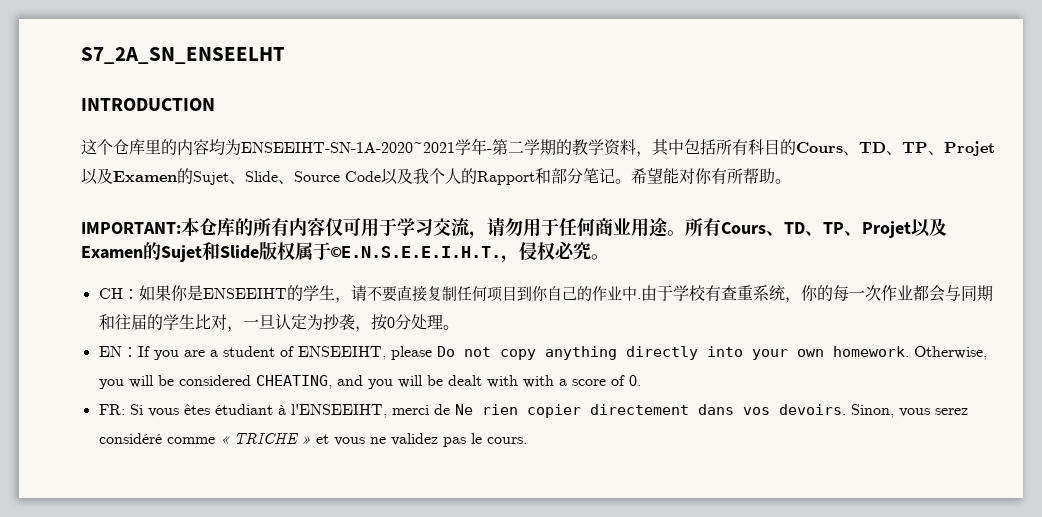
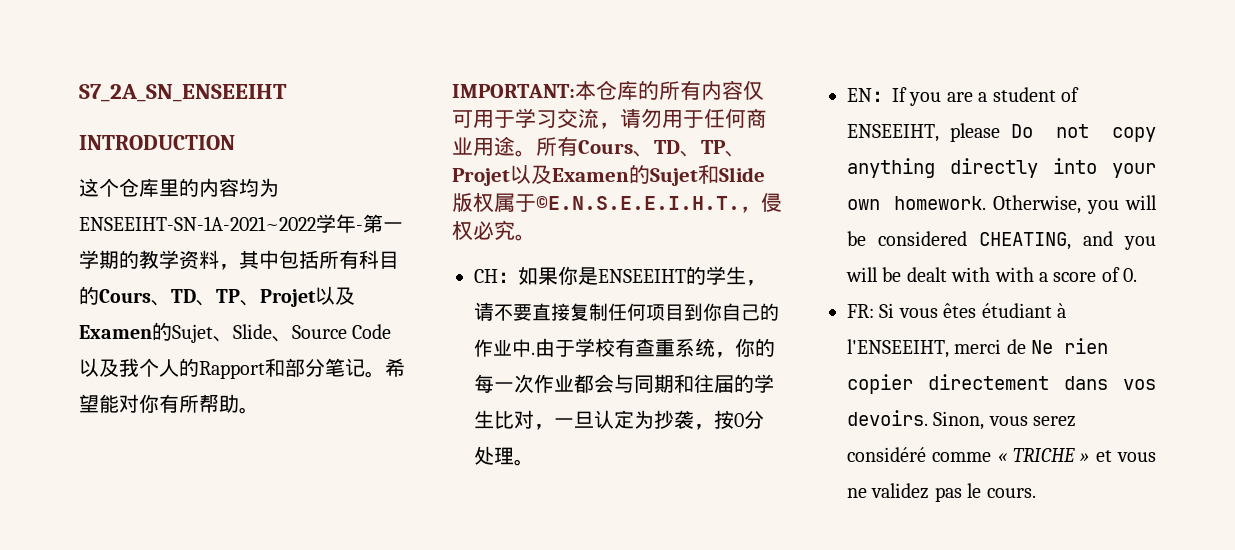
[81,47,285,64] S7_2A_SN_ENSEELHT -> [79,84,287,102] S7_2A_SN_ENSEEIHT
[241,142,455,153] ENSEEIHT-SN-1A-2020~2021 -> [79,216,316,231] ENSEEIHT-SN-1A-2021~2022
[508,141,524,153] 二 -> [383,222,403,231] 一

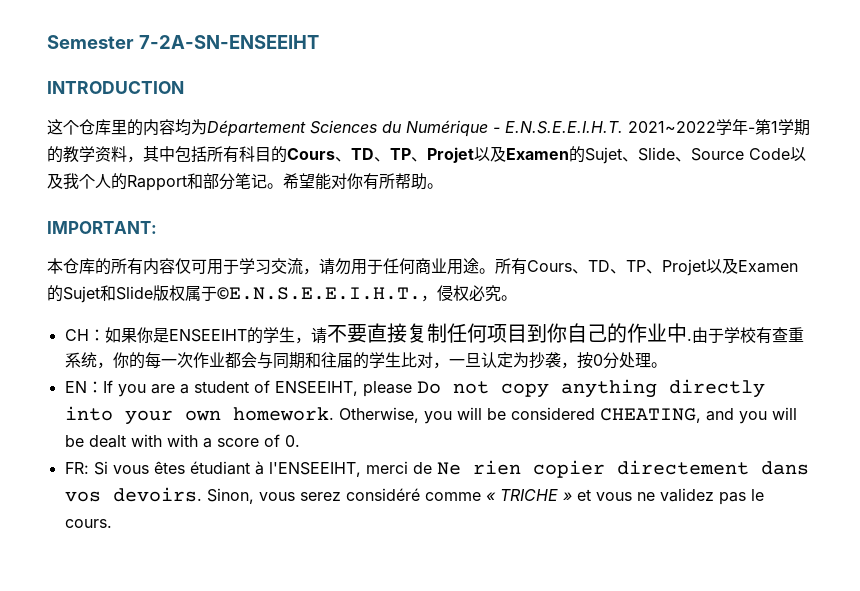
[79,84,287,102] S7_2A_SN_ENSEEIHT -> [47,35,319,49] Semester 7-2A-SN-ENSEEIHT
[79,216,316,231] ENSEEIHT-SN-1A-2021~2022 -> [207,120,716,137] Département Sciences du Numérique - E.N.S.E.E.I.H.T. 2021~2022
[383,222,403,231] 一 -> [771,121,778,133] 1
(575, 91) none -> (157, 227) //

